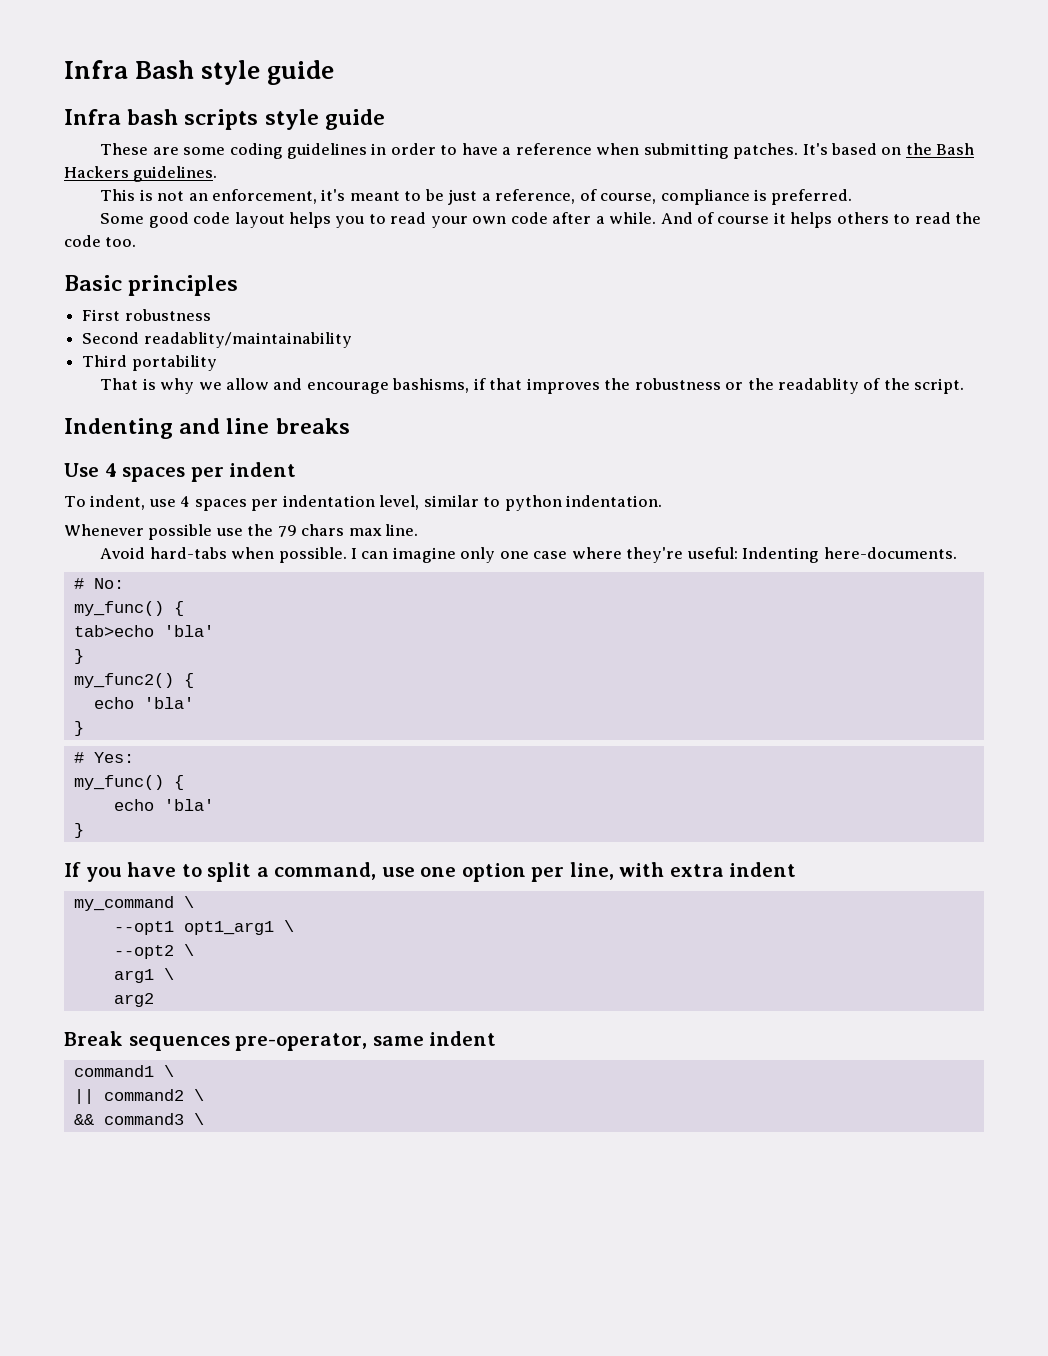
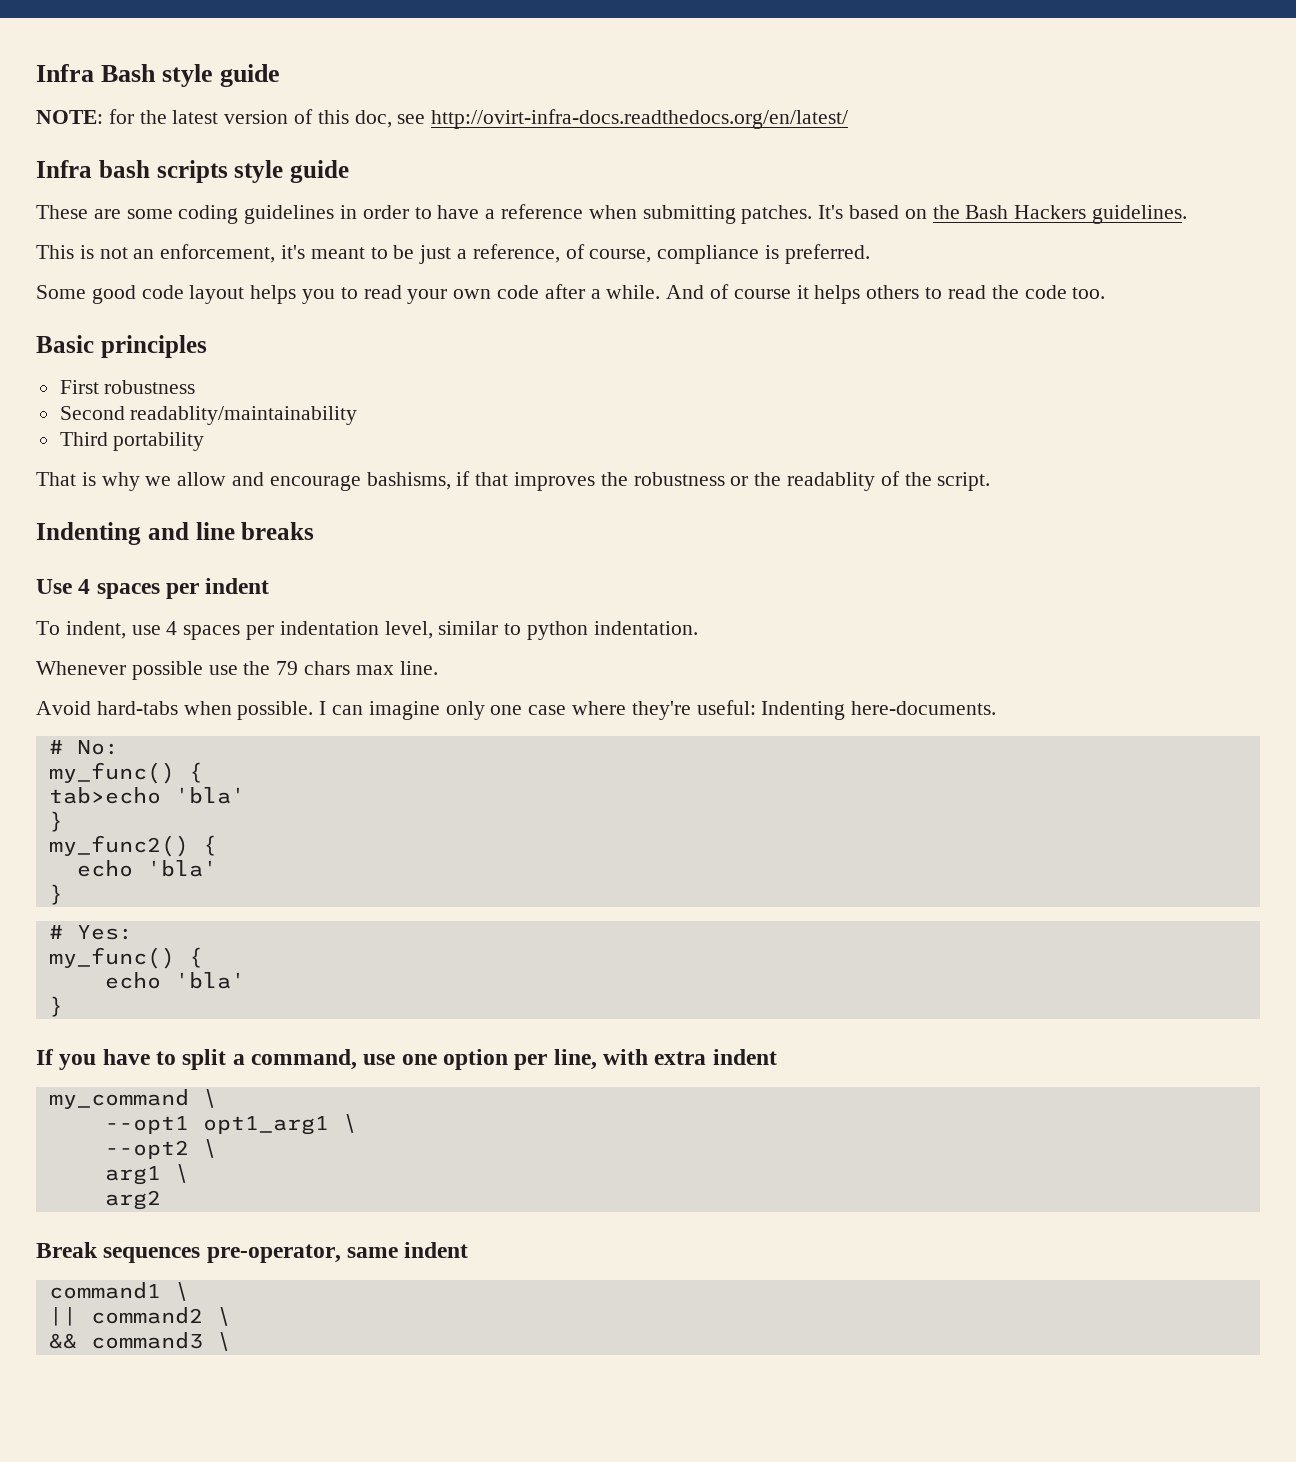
(335, 72) none -> [36,109,849,129] // NOTE: for the latest version of this doc, see http://ovirt-infra-docs.readthedocs.org/en/latest/

